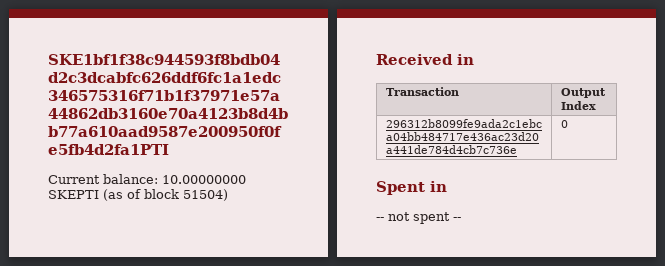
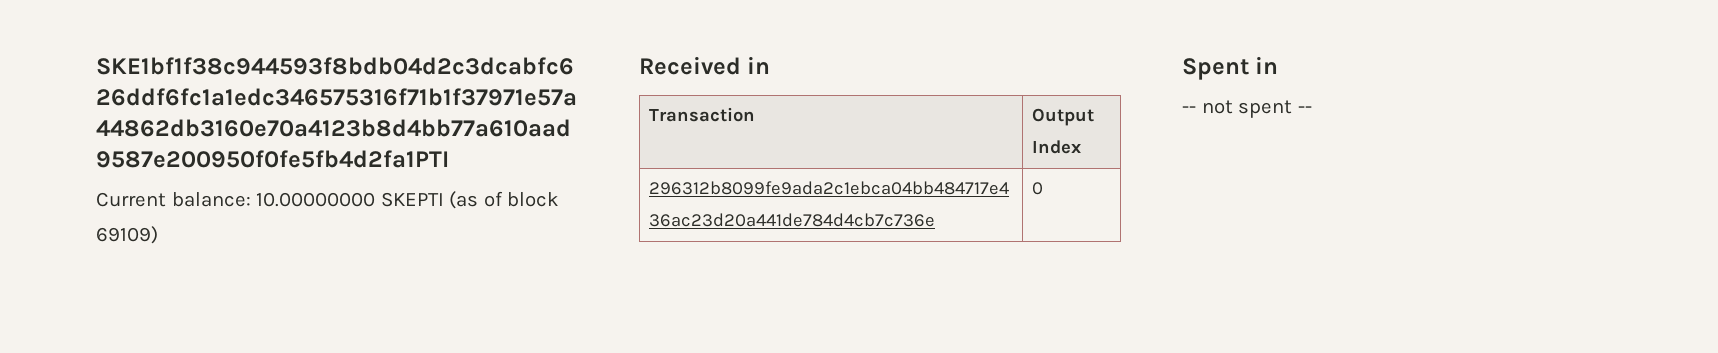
[183,189,228,201] 51504) -> [96,226,158,244] 69109)

